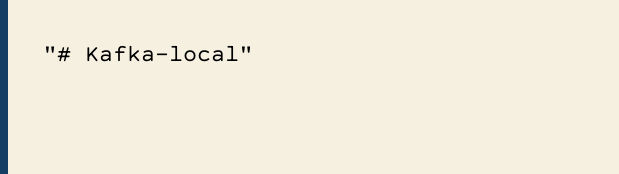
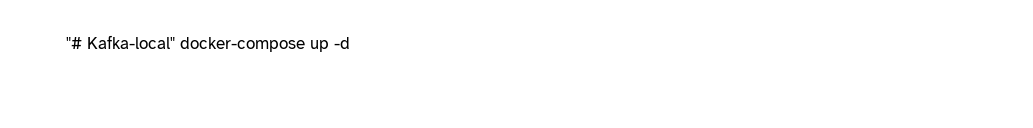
(253, 53) none -> [180,37,350,52] docker-compose up -d

